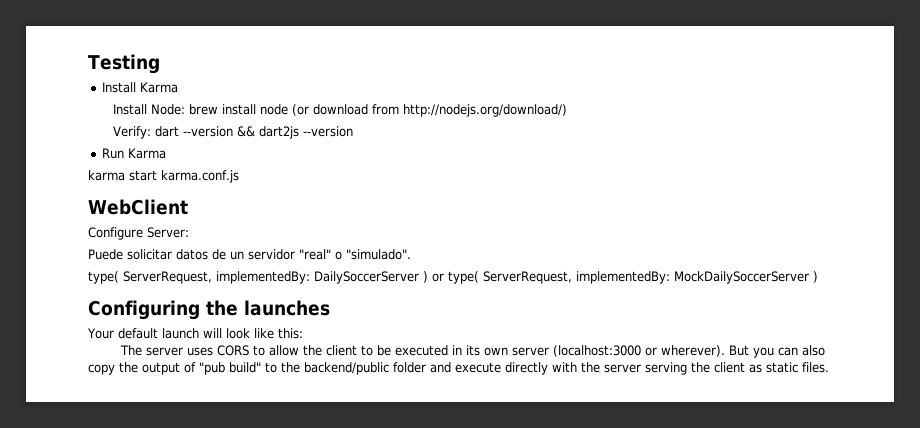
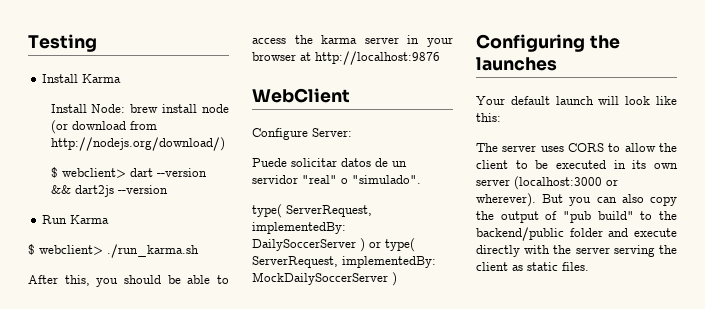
[113,126,152,139] Verify: -> [50,167,126,178] $ webclient>
[88,170,239,183] karma start karma.conf.js -> [28,244,199,258] [28,275,229,287] [252,35,453,47] [252,51,440,65] $ webclient> ./run_karma.sh // After this, you should be able to access the karma server in your browser at http://localhost:9876

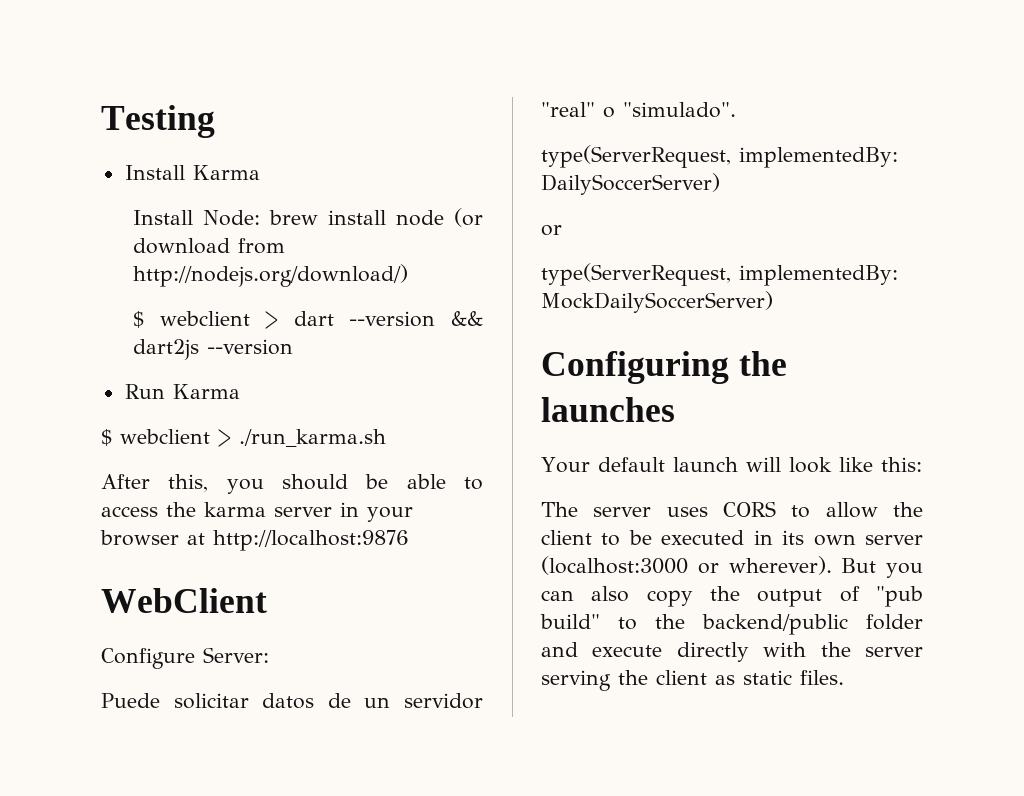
[61,168,126,178] webclient> -> [159,311,279,329] webclient >
[39,245,103,255] webclient> -> [120,429,231,447] webclient >
[252,204,372,218] [252,222,346,234] [252,238,415,252] [252,256,436,268] [252,272,397,286] type( ServerRequest, implementedBy: DailySoccerServer ) or type( ServerRequest, implementedBy: MockDailySoccerServer ) -> [541,145,898,168] [541,173,720,195] [541,225,562,236] [541,263,898,286] [541,291,773,313] type(ServerRequest, implementedBy: DailySoccerServer) // or // type(ServerRequest, implementedBy: MockDailySoccerServer)

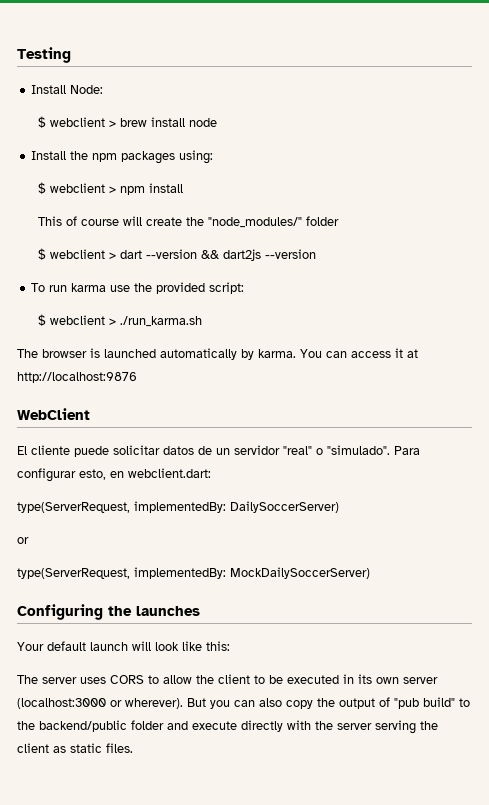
[192,165,260,180] [132,210,260,226] Karma // Install Node: -> [70,85,104,94] [38,116,117,128] Node: // $ webclient >
[454,208,483,227] [132,238,285,254] [132,264,408,287] (or download from http://nodejs.org/download/) -> [31,150,214,164] [38,182,184,195] [38,216,340,228] // Install the npm packages using: // $ webclient > npm install // This of course will create the "node_modules/" folder
[124,384,240,399] [101,429,386,447] [101,474,483,494] [101,502,413,522] [100,530,179,546] Run Karma // $ webclient > ./run_karma.sh // After this, you should be able to access the karma server in your browser -> [31,282,245,294] [38,314,203,327] [17,348,403,360] To run karma use the provided script: // $ webclient > ./run_karma.sh // The browser is launched automatically by karma. You can access it
[101,647,269,669] [101,693,160,708] Configure Server: // Puede -> [17,445,109,457] El cliente puede
(736, 110) none -> [394,446,420,455] [17,468,211,482] Para configurar esto, en webclient.dart:

